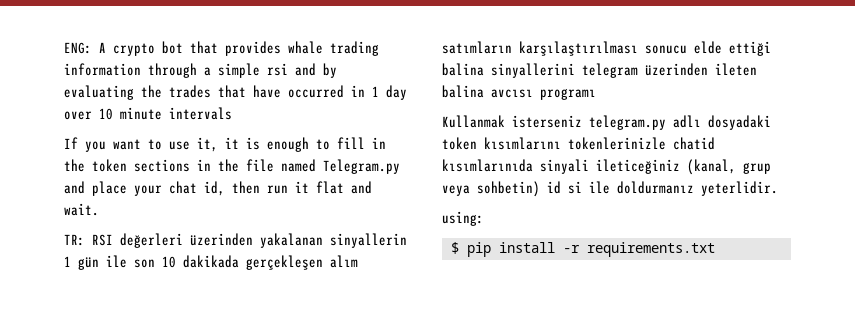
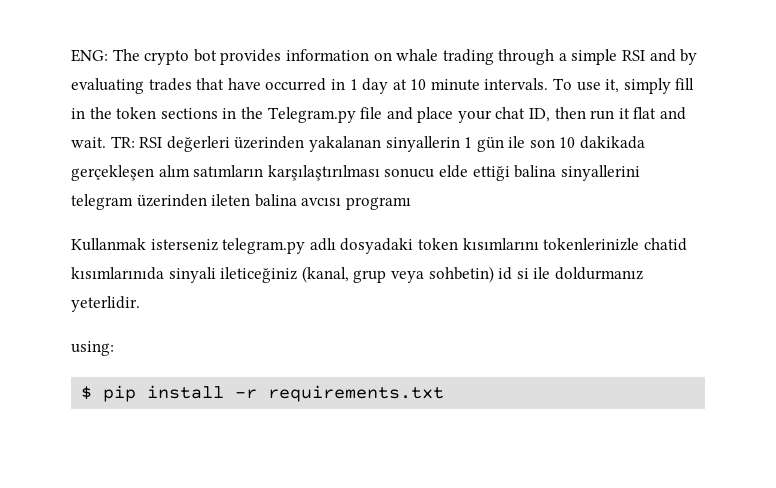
[99,42,106,53] A -> [112,49,140,61] The
[190,41,281,56] that provides -> [220,49,392,65] provides information on
[64,63,141,76] information -> (494, 57) none
[267,63,288,76] rsi -> [622,50,646,61] RSI
[141,85,162,98] the -> (144, 86) none
[64,111,92,120] over -> [392,79,407,90] at
[169,107,232,120] [64,137,330,152] intervals // If you want to use it, it is enough to -> [484,78,671,94] intervals. To use it, simply
[246,159,400,174] file named Telegram.py -> [267,107,383,123] Telegram.py file
[204,181,225,196] id, -> [529,108,551,122] ID,
(99, 209) // -> (106, 142) none

